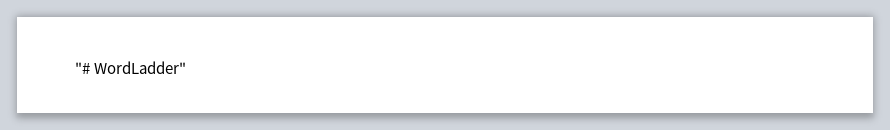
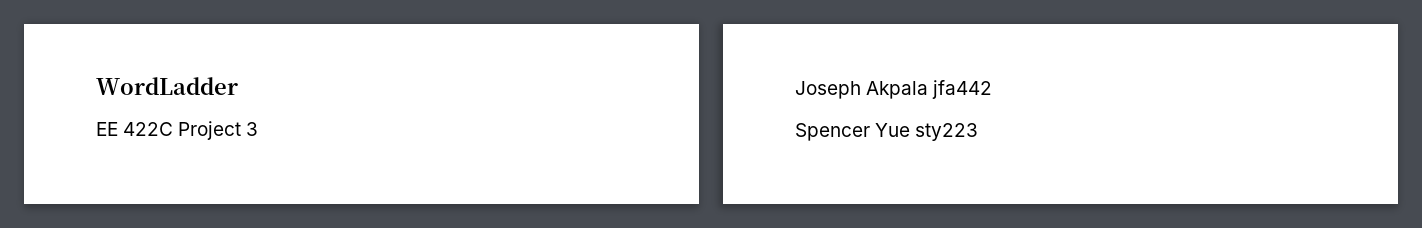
[75,61,187,74] "# WordLadder" -> [96,77,238,95] [96,121,259,140] [795,80,993,99] [795,123,979,141] WordLadder // EE 422C Project 3 // Joseph Akpala jfa442 // Spencer Yue sty223

